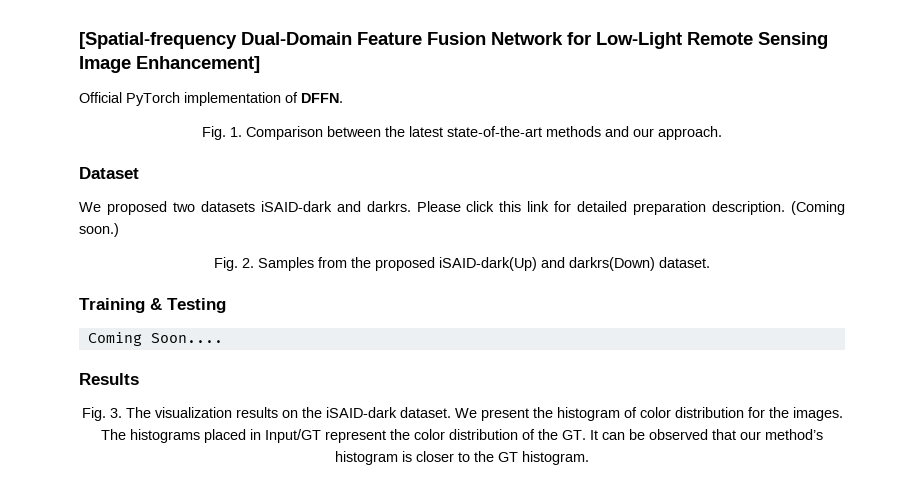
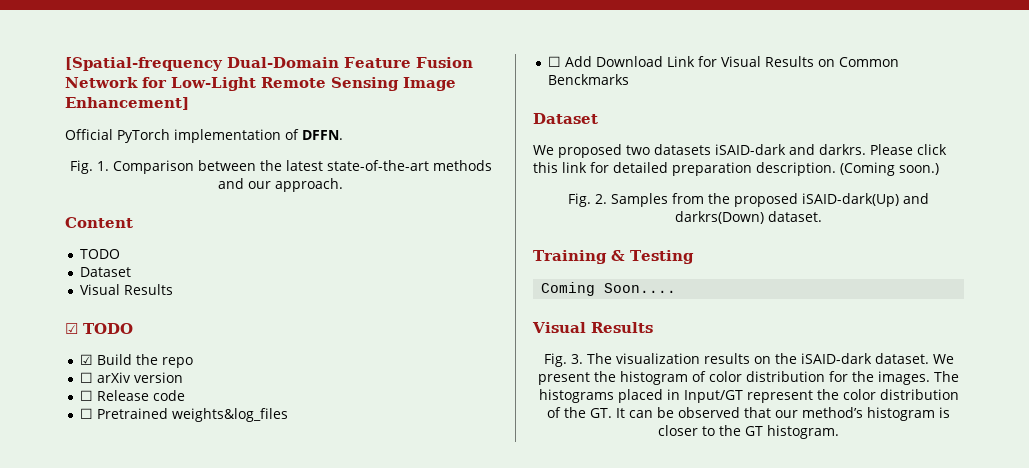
(722, 133) none -> [65,217,133,228] [79,249,120,259] [79,267,131,277] [79,284,173,295] [65,323,133,334] [79,354,193,368] [79,372,183,383] [79,390,185,401] [79,408,288,422] [547,56,899,67] [547,74,629,85] // Content // TODO // Dataset // Visual Results // ☑ TODO // ☑ Build the repo // ☐ arXiv version // ☐ Release code // ☐ Pretrained weights&log_files // ☐ Add Download Link for Visual Results on Common Benckmarks
(223, 338) none -> [532,322,586,333] Visual

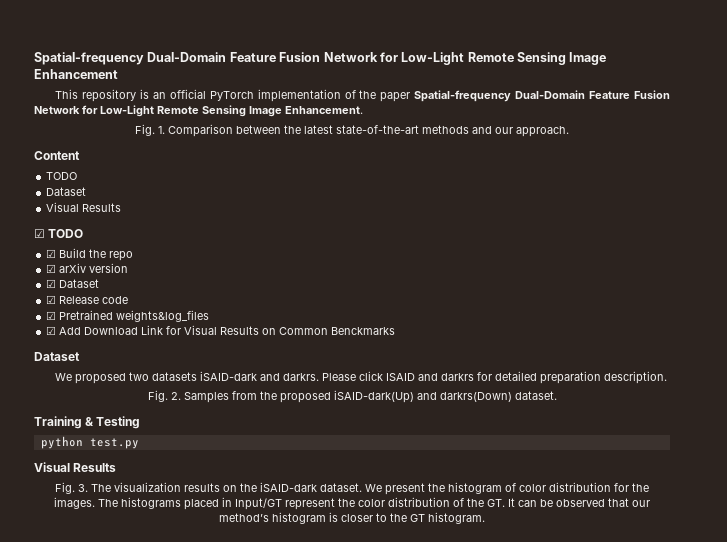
[65,57,473,71] [65,77,456,91] [65,97,189,110] [65,129,343,143] [Spatial-frequency Dual-Domain Feature Fusion Network for Low-Light Remote Sensing Image Enhancement] // Official PyTorch implementation of DFFN. -> [34,52,607,65] [34,69,118,79] [55,89,671,102] [34,105,363,117] Spatial-frequency Dual-Domain Feature Fusion Network for Low-Light Remote Sensing Image Enhancement // This repository is an official PyTorch implementation of the paper Spatial-frequency Dual-Domain Feature Fusion Network for Low-Light Remote Sensing Image Enhancement.
[79,372,93,383] ☐ -> [46,264,57,273] ☑
[79,390,93,401] ☐ -> [46,279,100,288] [46,295,57,304] ☑ Dataset // ☑
[79,408,93,419] ☐ -> [46,311,57,320] ☑
[547,56,561,67] ☐ -> [46,326,57,335] ☑
[533,162,587,173] this link -> [386,373,475,381] ISAID and darkrs
[840,162,939,176] (Coming soon.) -> (668, 377) none
[541,282,677,296] Coming Soon.... -> [40,436,139,449] python test.py

